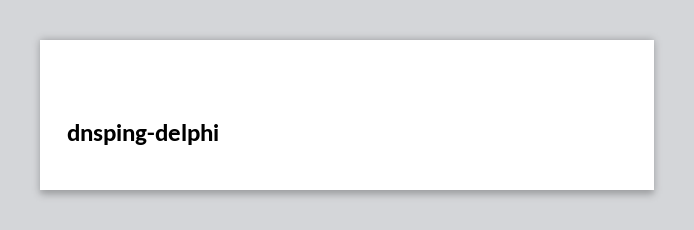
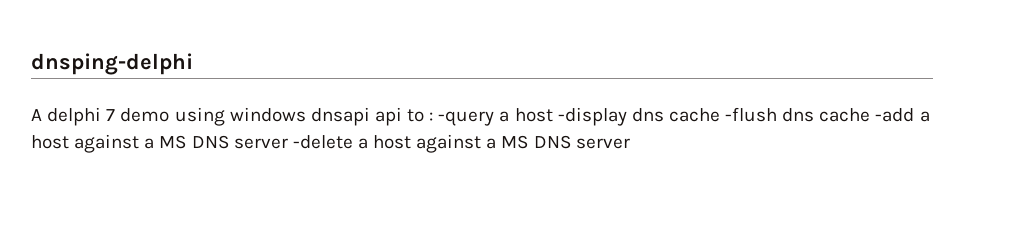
(219, 134) none -> [31,107,930,126] [31,134,630,153] // A delphi 7 demo using windows dnsapi api to : -query a host -display dns cache -flush dns cache -add a host against a MS DNS server -delete a host against a MS DNS server

